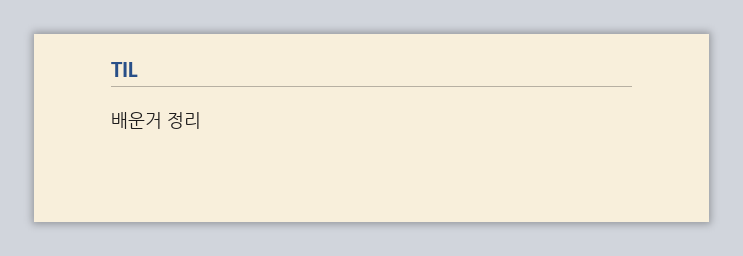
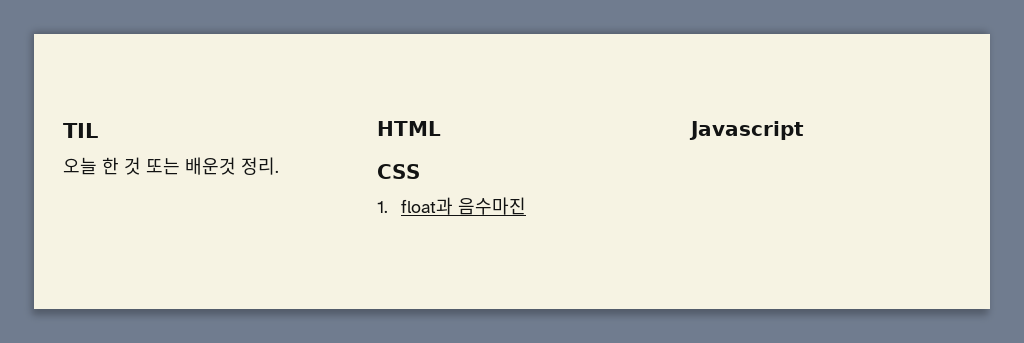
[111,112,201,129] 배운거 정리 -> [63,157,279,175] [377,121,441,136] [377,164,420,179] [377,197,526,215] [689,121,804,140] 오늘 한 것 또는 배운것 정리. // HTML // CSS // 1. float과 음수마진 // Javascript

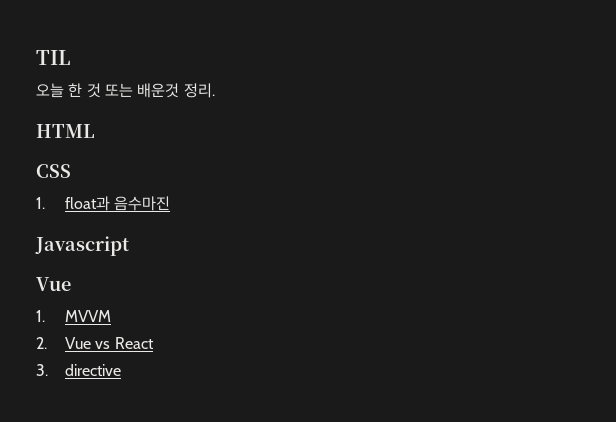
(804, 130) none -> [36,277,71,291] [36,310,112,322] [36,337,154,349] [36,364,122,376] // Vue // 1. MVVM // 2. Vue vs React // 3. directive

